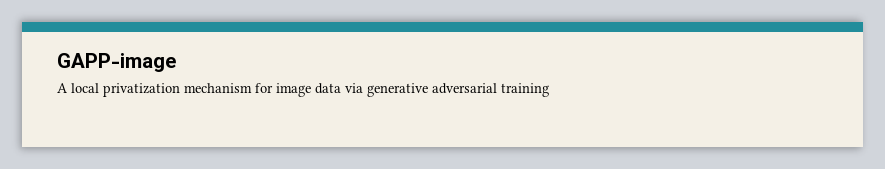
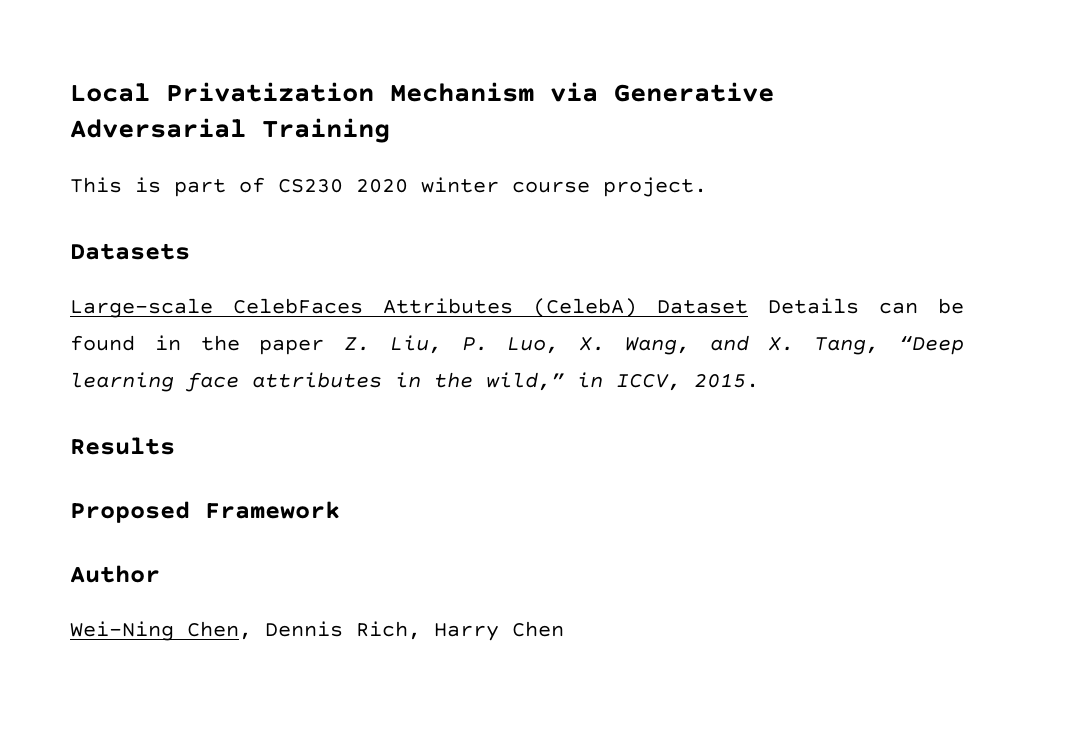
[57,53,176,72] [57,83,549,97] GAPP-image // A local privatization mechanism for image data via generative adversarial training -> [70,82,774,102] [70,118,390,143] [70,177,707,197] [70,243,190,260] [70,298,964,318] [70,335,964,355] [70,372,759,392] [70,437,175,455] [70,501,340,523] [70,565,160,583] [70,621,564,641] Local Privatization Mechanism via Generative Adversarial Training // This is part of CS230 2020 winter course project. // Datasets // Large-scale CelebFaces Attributes (CelebA) Dataset Details can be found in the paper Z. Liu, P. Luo, X. Wang, and X. Tang, “Deep learning face attributes in the wild,” in ICCV, 2015. // Results // Proposed Framework // Author // Wei-Ning Chen, Dennis Rich, Harry Chen

